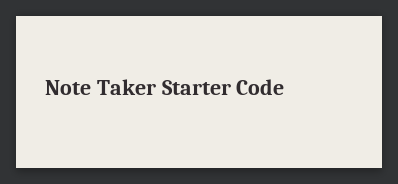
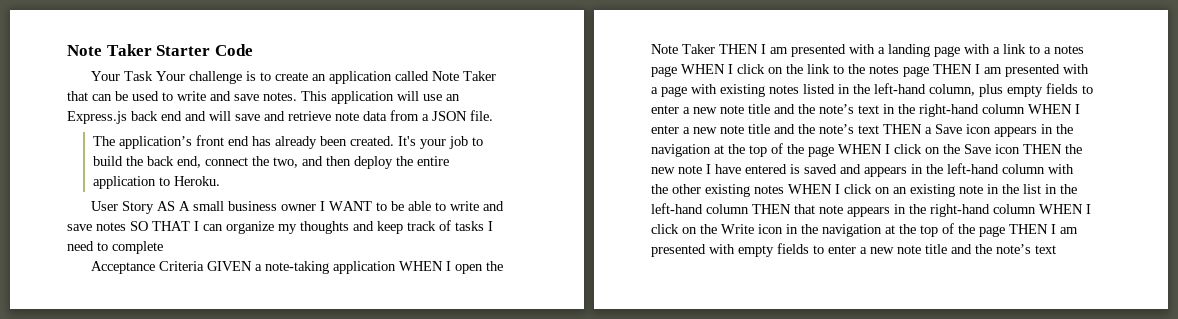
(285, 87) none -> [91,71,497,84] [67,91,460,104] [67,110,493,124] [92,135,483,149] [92,156,449,169] [92,176,220,189] [91,201,505,214] [67,220,493,234] [67,241,163,254] [91,261,504,274] [651,44,1084,57] [651,64,1089,77] [651,83,1093,97] [651,104,1080,117] [651,124,1073,137] [651,143,1082,157] [651,163,1074,177] [651,184,1077,197] [651,203,1091,217] [651,223,1078,237] [651,243,1056,257] // Your Task Your challenge is to create an application called Note Taker that can be used to write and save notes. This application will use an Express.js back end and will save and retrieve note data from a JSON file. // The application’s front end has already been created. It's your job to build the back end, connect the two, and then deploy the entire application to Heroku. // User Story AS A small business owner I WANT to be able to write and save notes SO THAT I can organize my thoughts and keep track of tasks I need to complete // Acceptance Criteria GIVEN a note-taking application WHEN I open the Note Taker THEN I am presented with a landing page with a link to a notes page WHEN I click on the link to the notes page THEN I am presented with a page with existing notes listed in the left-hand column, plus empty fields to enter a new note title and the note’s text in the right-hand column WHEN I enter a new note title and the note’s text THEN a Save icon appears in the navigation at the top of the page WHEN I click on the Save icon THEN the new note I have entered is saved and appears in the left-hand column with the other existing notes WHEN I click on an existing note in the list in the left-hand column THEN that note appears in the right-hand column WHEN I click on the Write icon in the navigation at the top of the page THEN I am presented with empty fields to enter a new note title and the note’s text

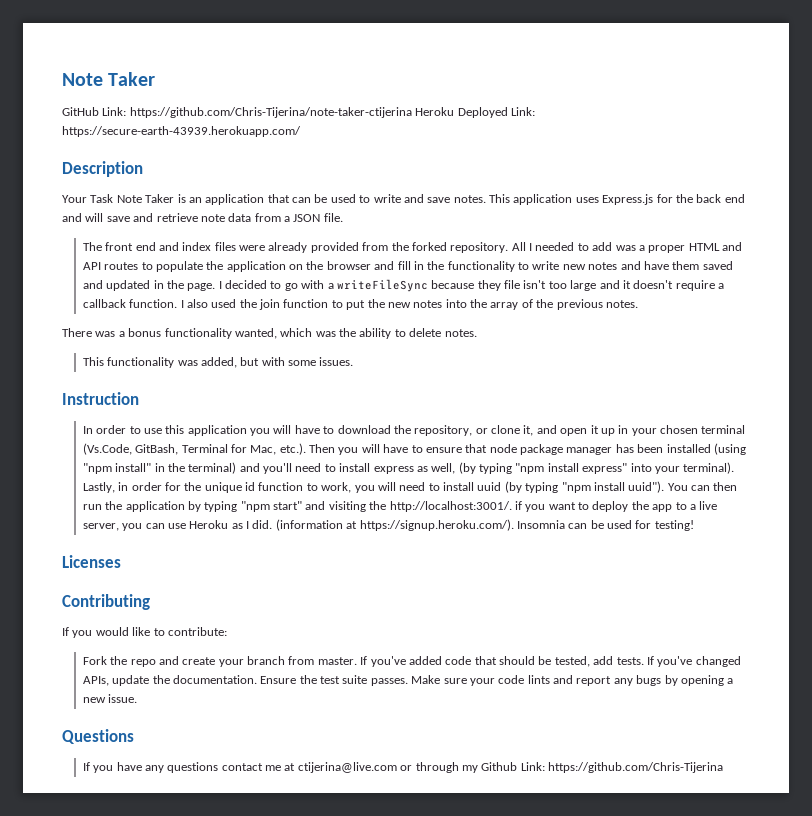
[67,44,253,56] [91,71,497,84] Note Taker Starter Code // Your Task Your challenge is to create an application called Note Taker -> [62,72,156,86] [62,107,535,118] [62,126,301,137] [62,161,143,177] [62,194,265,205] Note Taker // GitHub Link: https://github.com/Chris-Tijerina/note-taker-ctijerina Heroku Deployed Link: https://secure-earth-43939.herokuapp.com/ // Description // Your Task Note Taker is an application
[397,91,460,101] [67,111,127,124] will use an Express.js -> [575,194,693,205] uses Express.js for the
[118,136,192,149] application’s -> (102, 246) none
[251,136,483,149] [92,156,449,169] [92,176,220,189] [91,201,505,214] [67,220,493,234] [67,241,163,254] [91,261,504,274] [651,44,1084,57] [651,64,1089,77] [651,83,1093,97] [651,104,1080,117] [651,124,1073,137] [651,143,1082,157] [651,163,1074,177] [651,184,1077,197] [651,203,1091,217] [651,223,1078,237] [651,243,1056,257] has already been created. It's your job to build the back end, connect the two, and then deploy the entire application to Heroku. // User Story AS A small business owner I WANT to be able to write and save notes SO THAT I can organize my thoughts and keep track of tasks I need to complete // Acceptance Criteria GIVEN a note-taking application WHEN I open the Note Taker THEN I am presented with a landing page with a link to a notes page WHEN I click on the link to the notes page THEN I am presented with a page with existing notes listed in the left-hand column, plus empty fields to enter a new note title and the note’s text in the right-hand column WHEN I enter a new note title and the note’s text THEN a Save icon appears in the navigation at the top of the page WHEN I click on the Save icon THEN the new note I have entered is saved and appears in the left-hand column with the other existing notes WHEN I click on an existing note in the list in the left-hand column THEN that note appears in the right-hand column WHEN I click on the Write icon in the navigation at the top of the page THEN I am presented with empty fields to enter a new note title and the note’s text -> [158,242,743,253] [82,261,733,272] [82,279,725,292] [82,299,638,310] [62,328,477,339] [82,357,354,368] [62,392,139,405] [82,425,746,436] [82,443,746,455] [82,462,735,474] [82,481,738,493] [82,501,718,512] [82,519,694,531] [62,555,121,568] [62,594,150,610] [62,627,227,638] [82,656,741,667] [82,675,734,686] [82,694,138,703] [62,729,134,744] [82,762,724,773] and index files were already provided from the forked repository. All I needed to add was a proper HTML and API routes to populate the application on the browser and fill in the functionality to write new notes and have them saved and updated in the page. I decided to go with a writeFileSync because they file isn't too large and it doesn't require a callback function. I also used the join function to put the new notes into the array of the previous notes. // There was a bonus functionality wanted, which was the ability to delete notes. // This functionality was added, but with some issues. // Instruction // In order to use this application you will have to download the repository, or clone it, and open it up in your chosen terminal (Vs.Code, GitBash, Terminal for Mac, etc.). Then you will have to ensure that node package manager has been installed (using "npm install" in the terminal) and you'll need to install express as well, (by typing "npm install express" into your terminal). Lastly, in order for the unique id function to work, you will need to install uuid (by typing "npm install uuid"). You can then run the application by typing "npm start" and visiting the http://localhost:3001/. if you want to deploy the app to a live server, you can use Heroku as I did. (information at https://signup.heroku.com/). Insomnia can be used for testing! // Licenses // Contributing // If you would like to contribute: // Fork the repo and create your branch from master. If you've added code that should be tested, add tests. If you've changed APIs, update the documentation. Ensure the test suite passes. Make sure your code lints and report any bugs by opening a new issue. // Questions // If you have any questions contact me at ctijerina@live.com or through my Github Link: https://github.com/Chris-Tijerina

